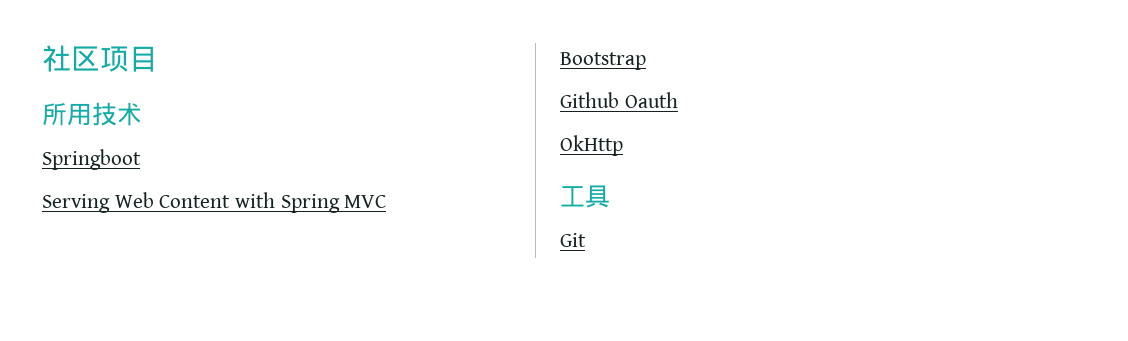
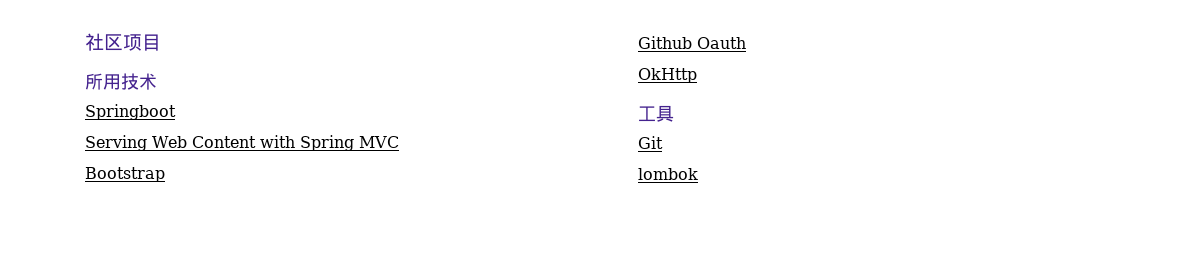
(586, 240) none -> [638,168,698,180] // lombok

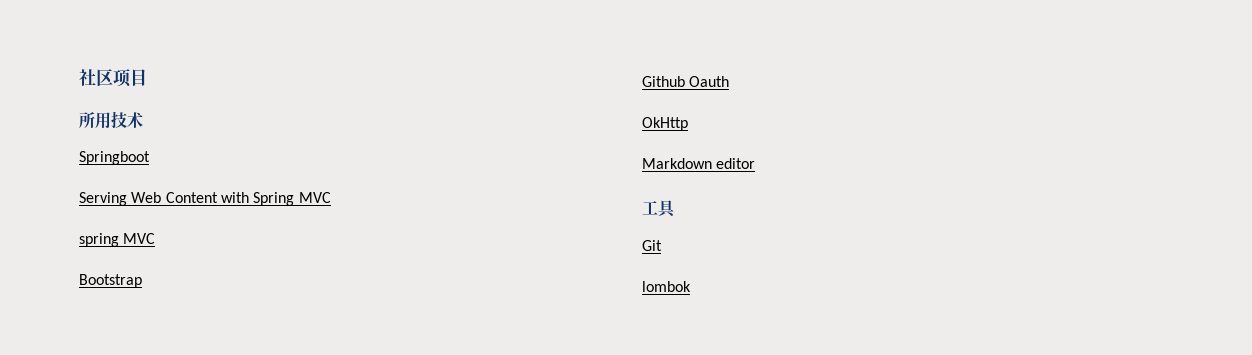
(399, 142) none -> [79,233,156,247] // spring MVC
(697, 75) none -> [642,158,756,169] // Markdown editor

